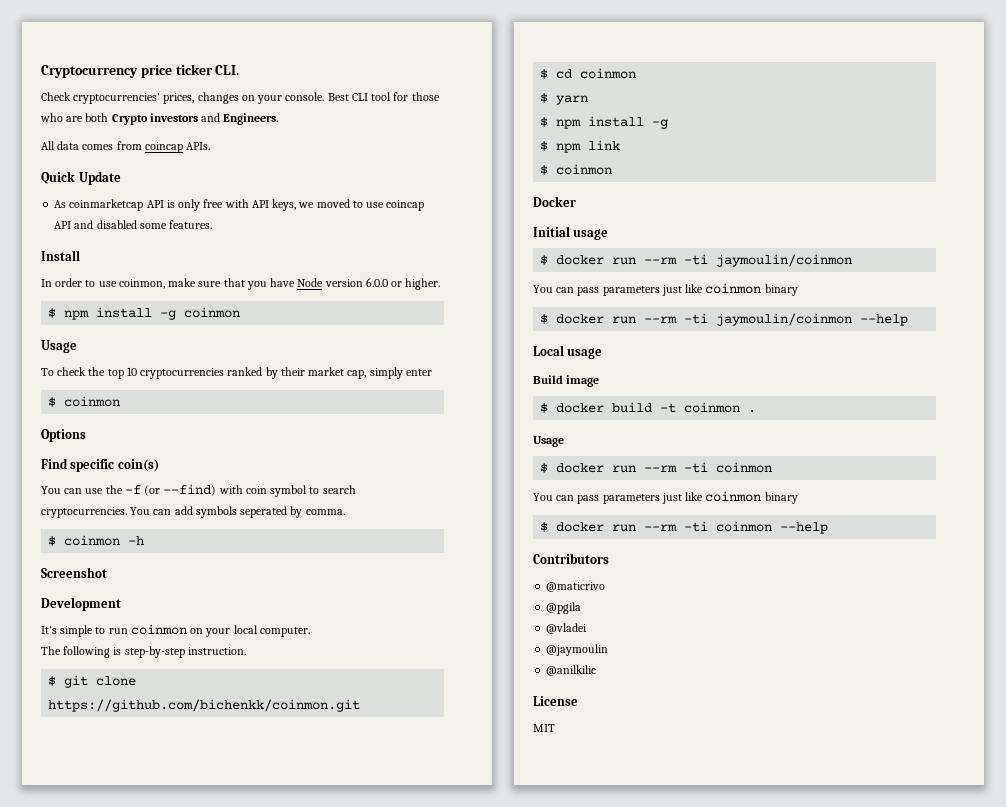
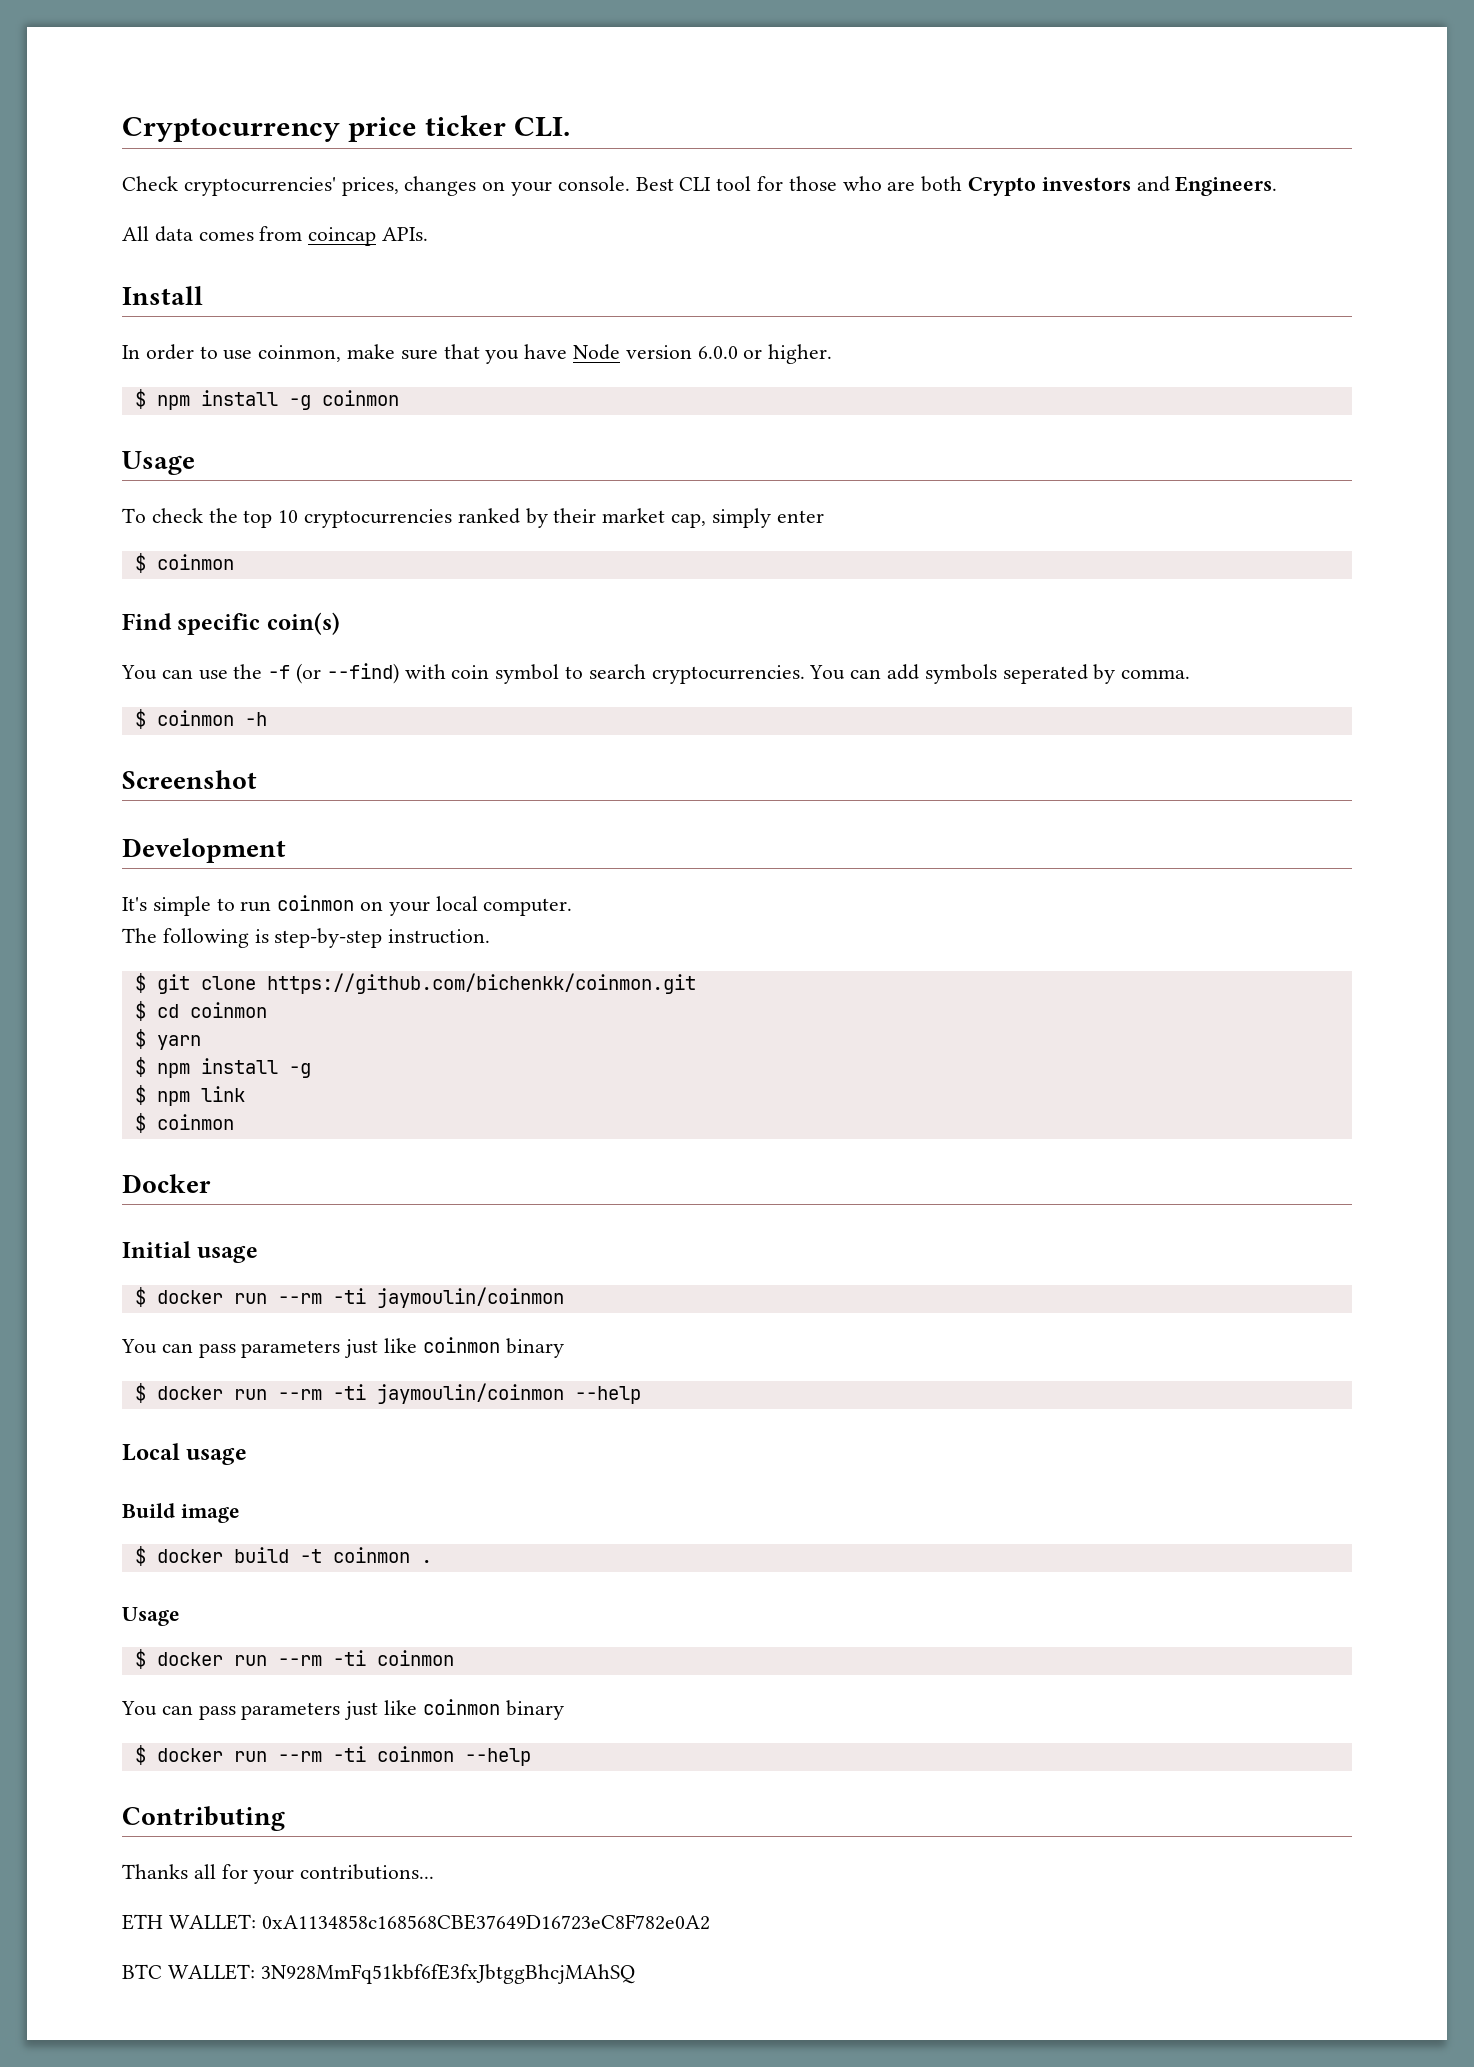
[41,171,121,185] [54,199,425,211] [54,220,213,229] // Quick Update // As coinmarketcap API is only free with API keys, we moved to use coincap API and disabled some features. -> (429, 234) none
[41,429,86,442] // Options -> (234, 562) none
[533,553,609,564] [546,582,606,592] [546,602,582,614] [546,623,588,634] [546,644,609,656] [546,665,597,676] [533,696,578,706] [533,724,555,732] Contributors // @maticrivo // @pgila // @vladei // @jaymoulin // @anilkilic // License // MIT -> [122,1806,285,1831] [122,1864,435,1884] [122,1914,710,1930] [122,1964,635,1984] Contributing // Thanks all for your contributions... // ETH WALLET: 0xA1134858c168568CBE37649D16723eC8F782e0A2 // BTC WALLET: 3N928MmFq51kbf6fE3fxJbtggBhcjMAhSQ

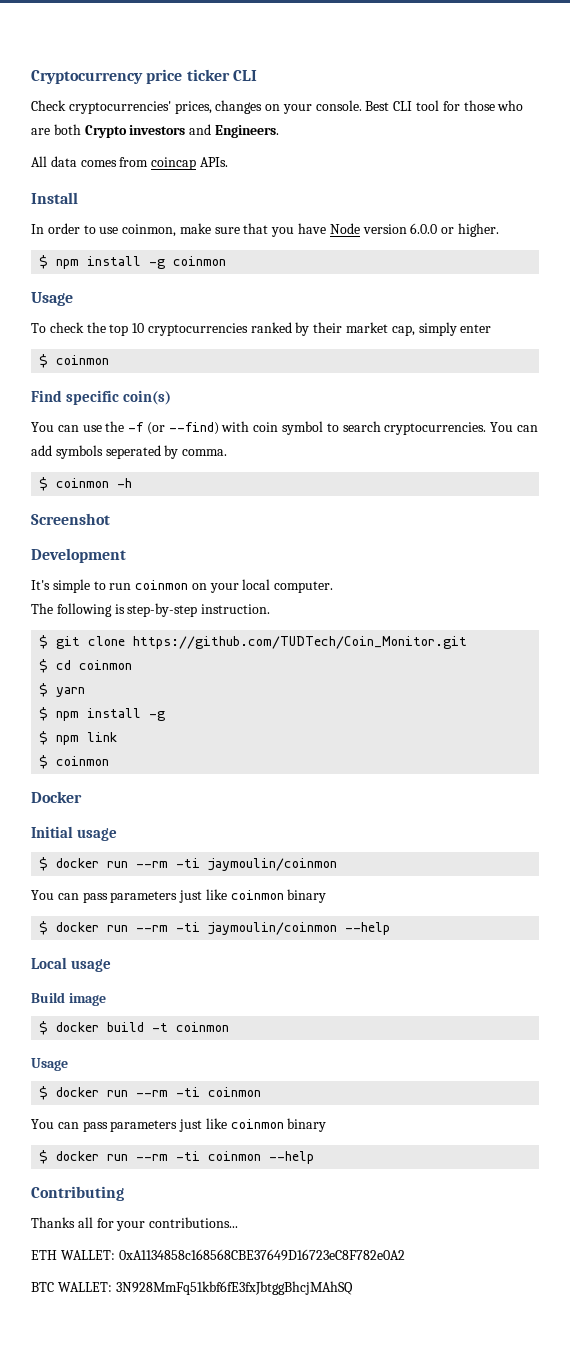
[514,117,571,137] CLI. -> [232,70,257,81] CLI
[266,973,696,994] https://github.com/bichenkk/coinmon.git -> [133,636,468,649] https://github.com/TUDTech/Coin_Monitor.git
[420,1560,432,1563] . -> (230, 1027) none

